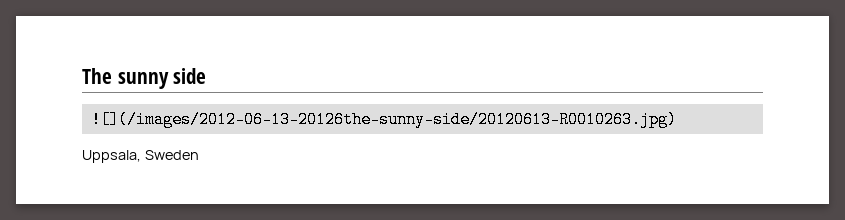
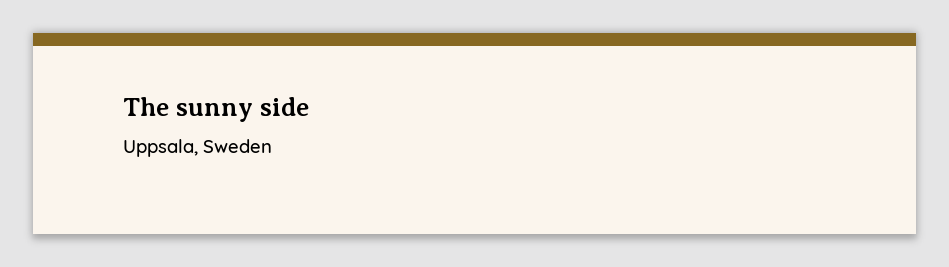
[90,111,677,128] // ![](/images/2012-06-13-20126the-sunny-side/20120613-R0010263.jpg) -> (310, 106) none

